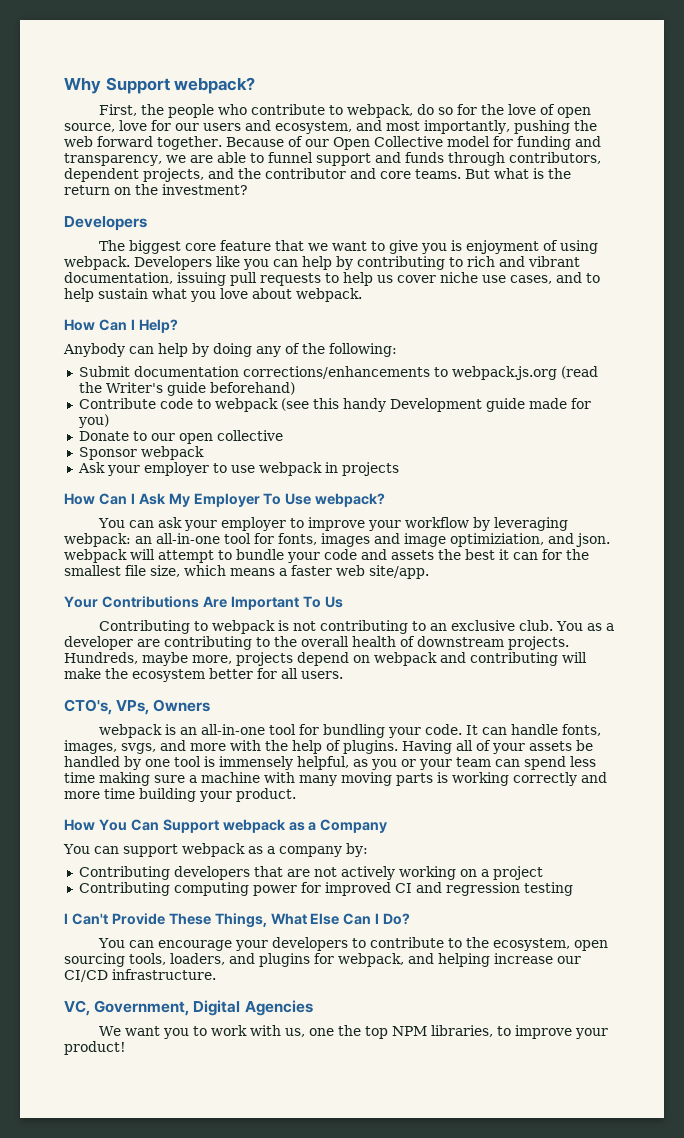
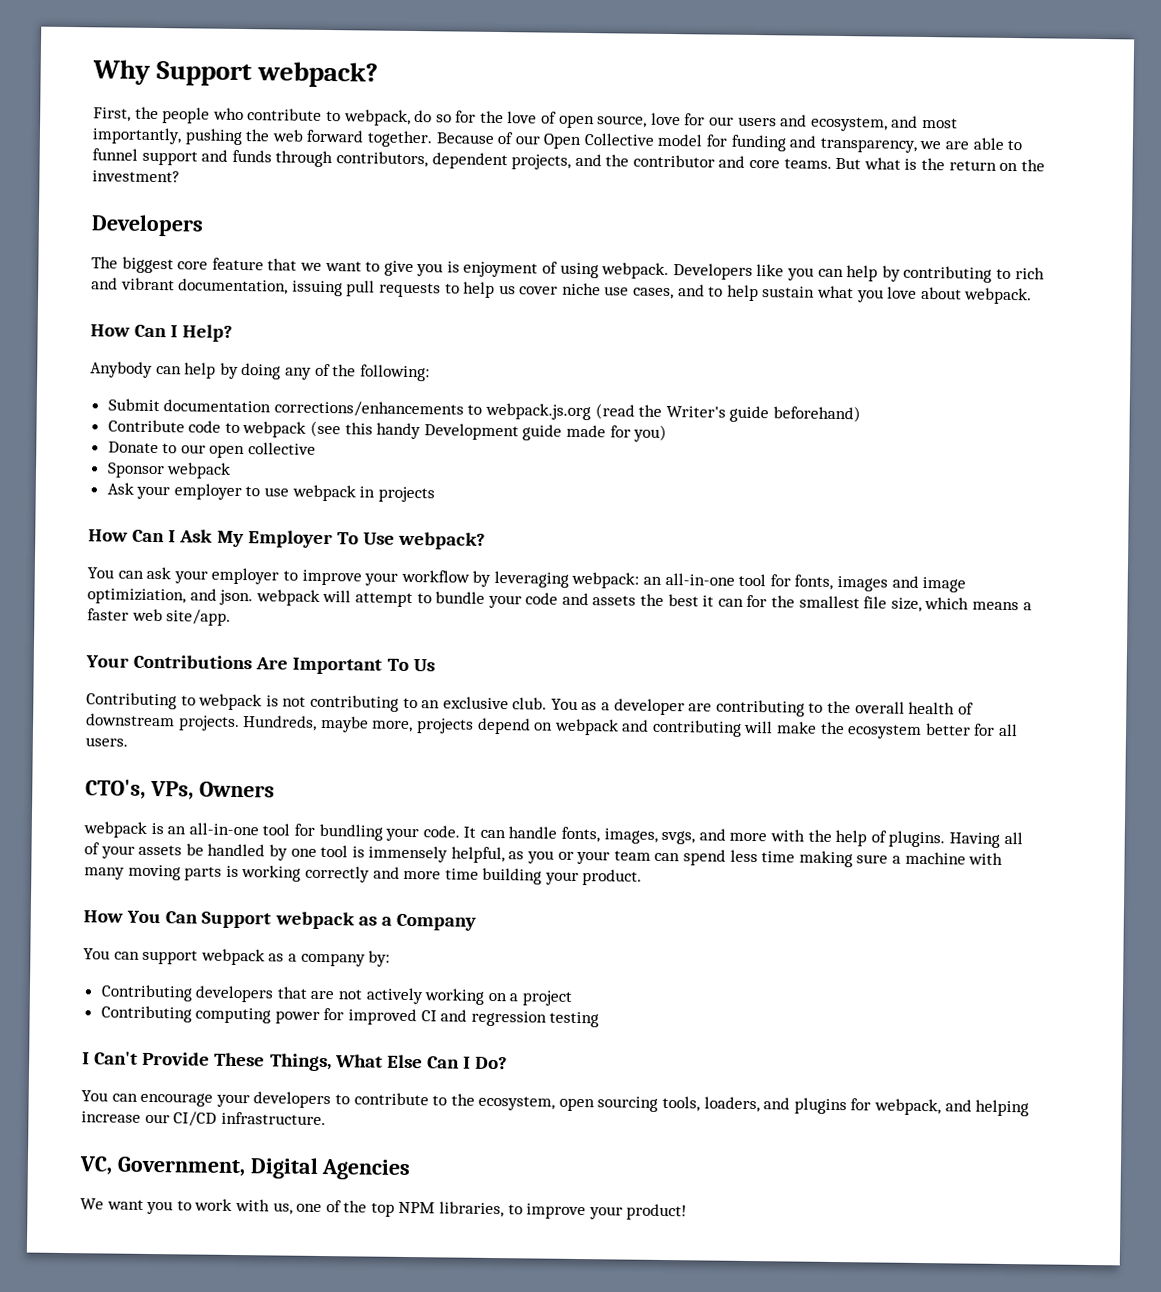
(334, 1032) none -> [325,1200,342,1213] of

